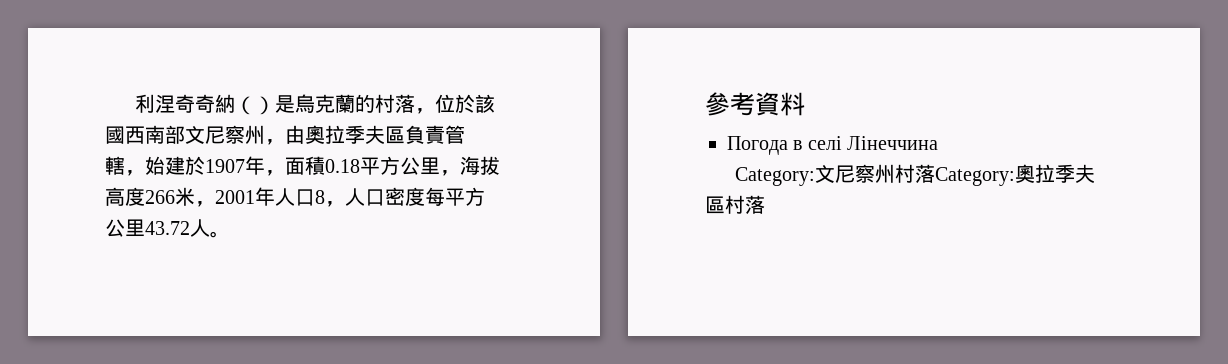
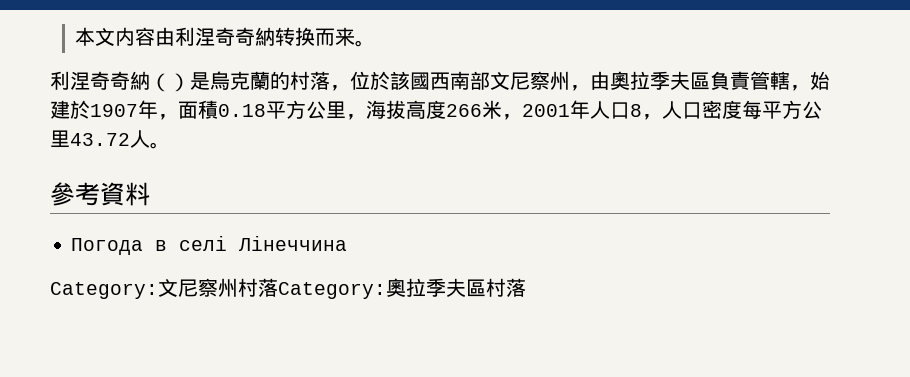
(135, 103) none -> [75,27,376,47] 本文内容由利涅奇奇納转换而来。 //

